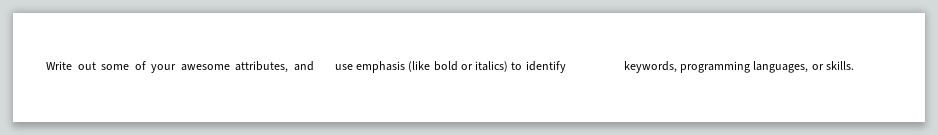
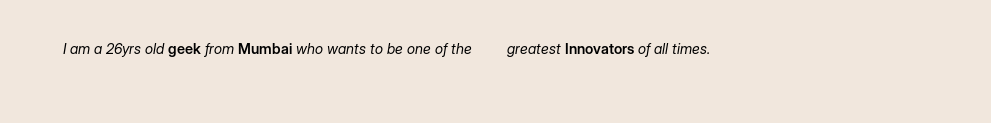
[46,61,854,73] Write out some of your awesome attributes, and use emphasis (like bold or italics) to identify keywords, programming languages, or skills. -> [63,43,710,57] I am a 26yrs old geek from Mumbai who wants to be one of the greatest Innovators of all times.

